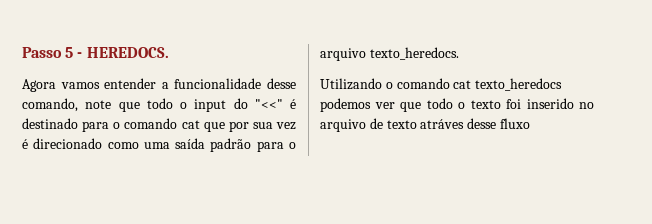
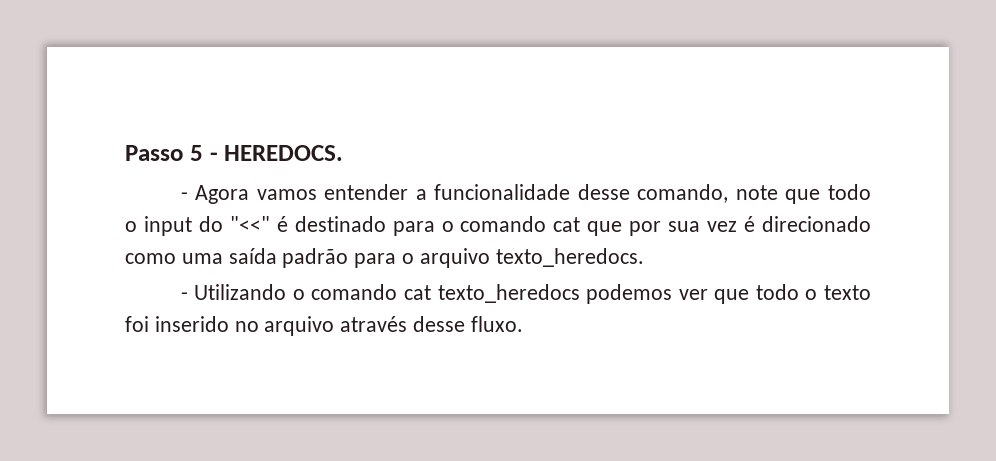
(169, 52) none -> [180,192,188,200] -
(459, 53) none -> [180,292,188,300] -
[369,118,530,129] de texto atráves desse fluxo -> [340,316,523,332] através desse fluxo.

